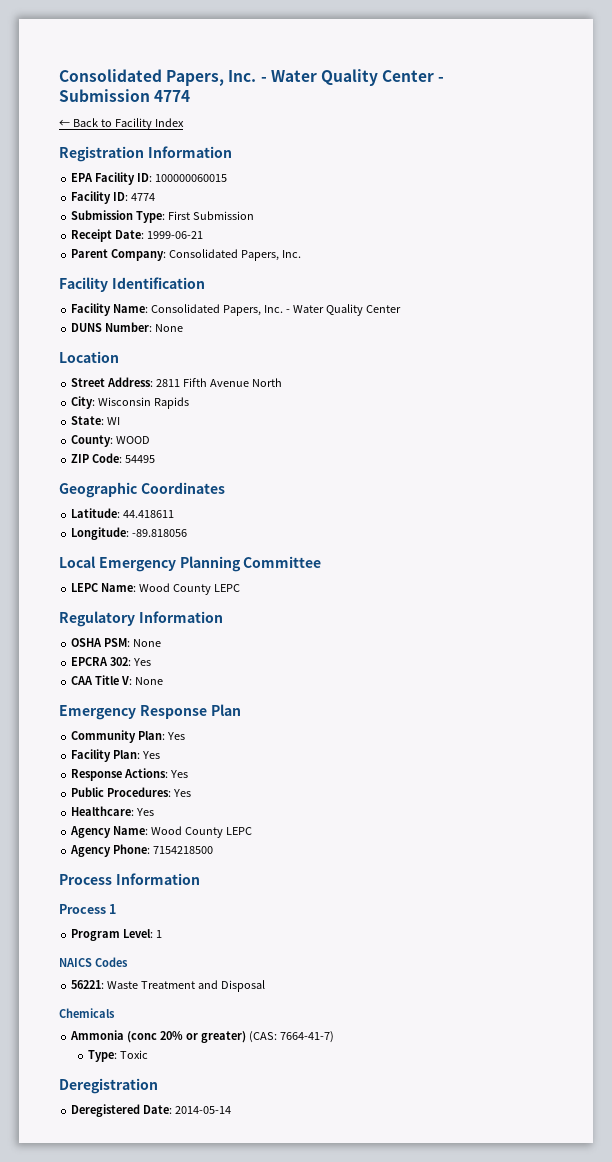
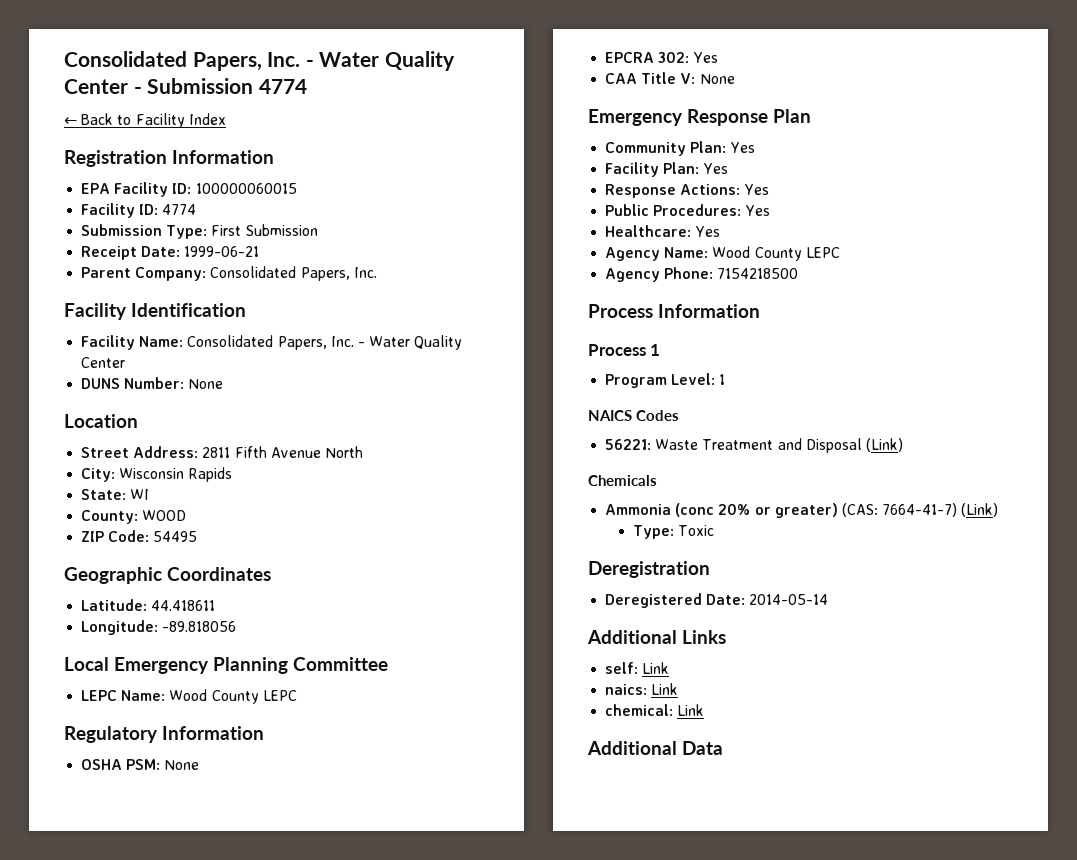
(265, 986) none -> [865,438,903,452] (Link)
(334, 1037) none -> [961,503,999,517] (Link)
(232, 1110) none -> [587,630,726,644] [605,662,670,674] [605,683,679,695] [605,704,705,716] [587,741,723,755] // Additional Links // self: Link // naics: Link // chemical: Link // Additional Data

